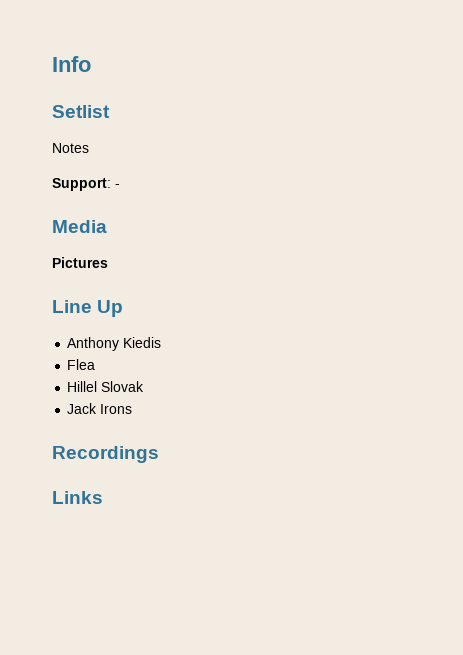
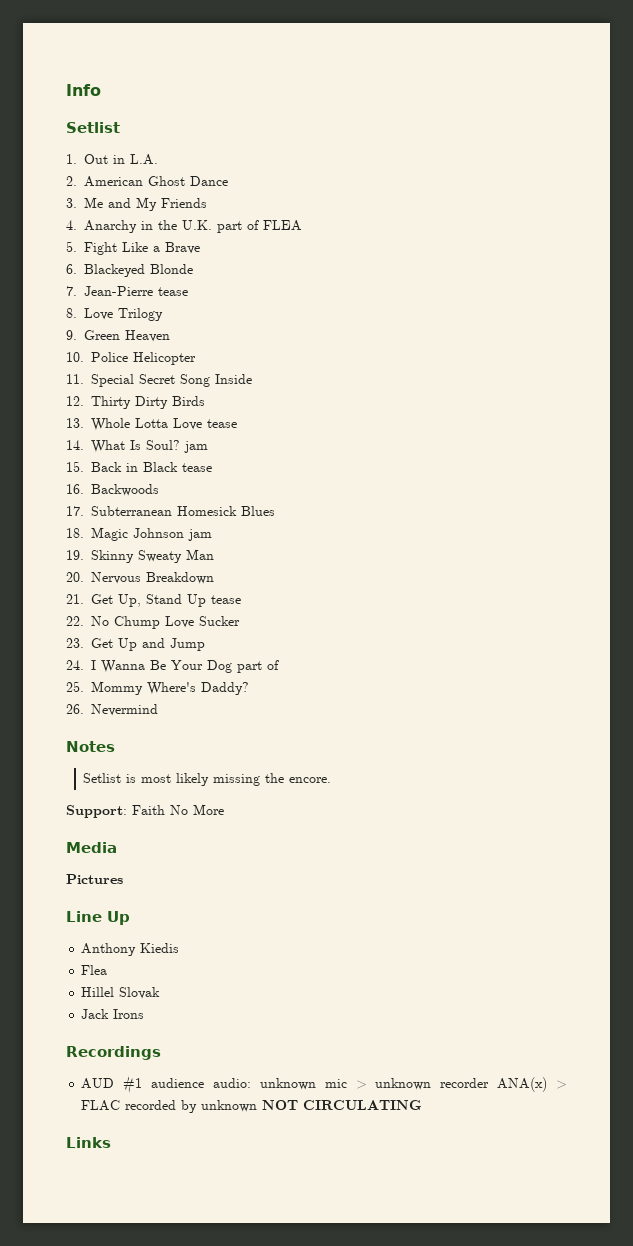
[52,143,89,153] [52,178,120,191] Notes // Support: - -> [66,154,158,165] [66,176,228,187] [66,197,207,211] [66,220,302,233] [66,241,200,255] [66,264,193,277] [66,286,188,296] [66,308,163,321] [66,330,170,342] [66,352,196,365] [66,374,252,387] [66,396,205,409] [66,418,237,431] [66,440,208,453] [66,461,212,472] [66,484,159,496] [66,506,275,516] [66,527,212,541] [66,549,214,563] [66,572,214,584] [66,594,241,607] [66,616,240,629] [66,638,205,651] [66,660,279,673] [66,681,249,695] [66,704,158,716] [66,741,115,752] [83,773,332,786] [66,804,224,818] 1. Out in L.A. // 2. American Ghost Dance // 3. Me and My Friends // 4. Anarchy in the U.K. part of FLEA // 5. Fight Like a Brave // 6. Blackeyed Blonde // 7. Jean-Pierre tease // 8. Love Trilogy // 9. Green Heaven // 10. Police Helicopter // 11. Special Secret Song Inside // 12. Thirty Dirty Birds // 13. Whole Lotta Love tease // 14. What Is Soul? jam // 15. Back in Black tease // 16. Backwoods // 17. Subterranean Homesick Blues // 18. Magic Johnson jam // 19. Skinny Sweaty Man // 20. Nervous Breakdown // 21. Get Up, Stand Up tease // 22. No Chump Love Sucker // 23. Get Up and Jump // 24. I Wanna Be Your Dog part of // 25. Mommy Where's Daddy? // 26. Nevermind // Notes // Setlist is most likely missing the encore. // Support: Faith No More
(159, 454) none -> [81,1076,568,1094] [81,1100,423,1113] // AUD #1 audience audio: unknown mic > unknown recorder ANA(x) > FLAC recorded by unknown NOT CIRCULATING

